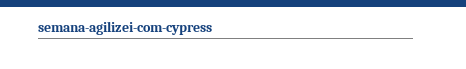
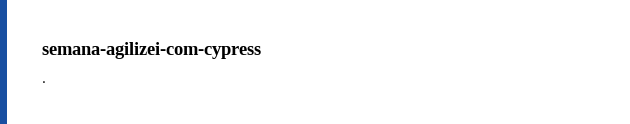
(212, 28) none -> [42,81,46,83] // .

